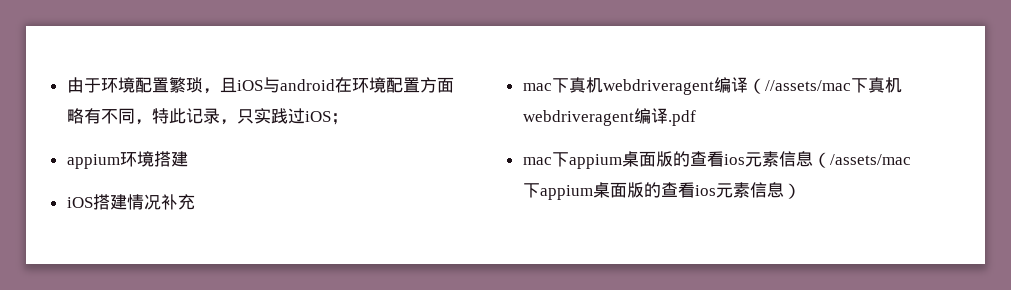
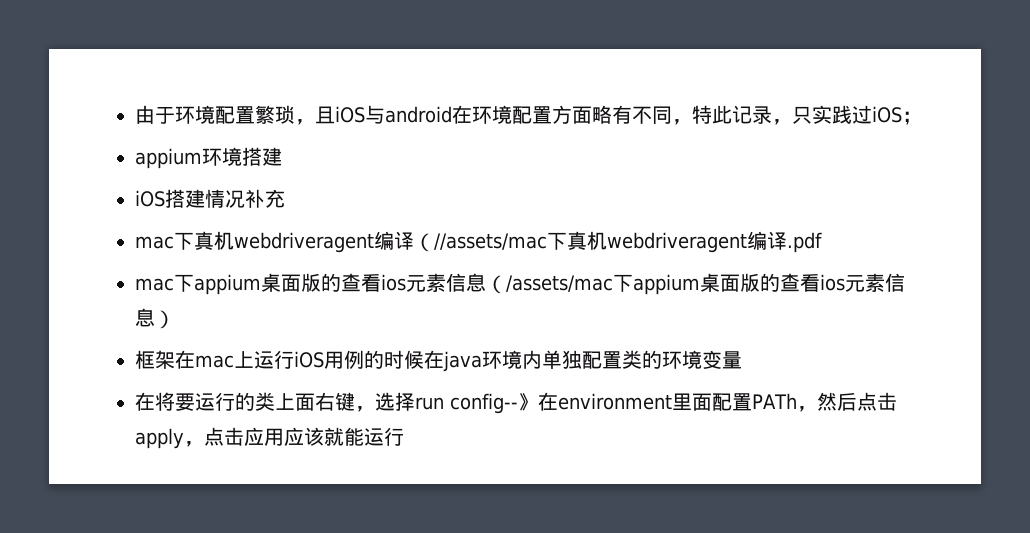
(801, 191) none -> [135,350,742,372] [135,392,897,414] [135,427,404,449] // 框架在mac上运行iOS用例的时候在java环境内单独配置类的环境变量 // 在将要运行的类上面右键，选择run config--》在environment里面配置PATh，然后点击apply，点击应用应该就能运行

